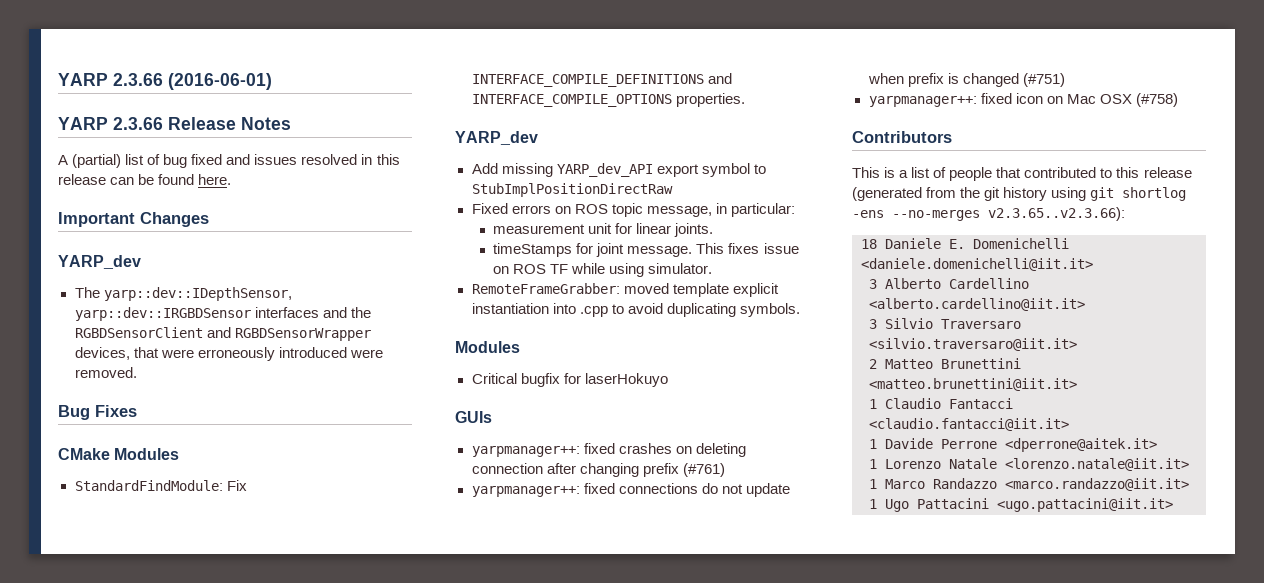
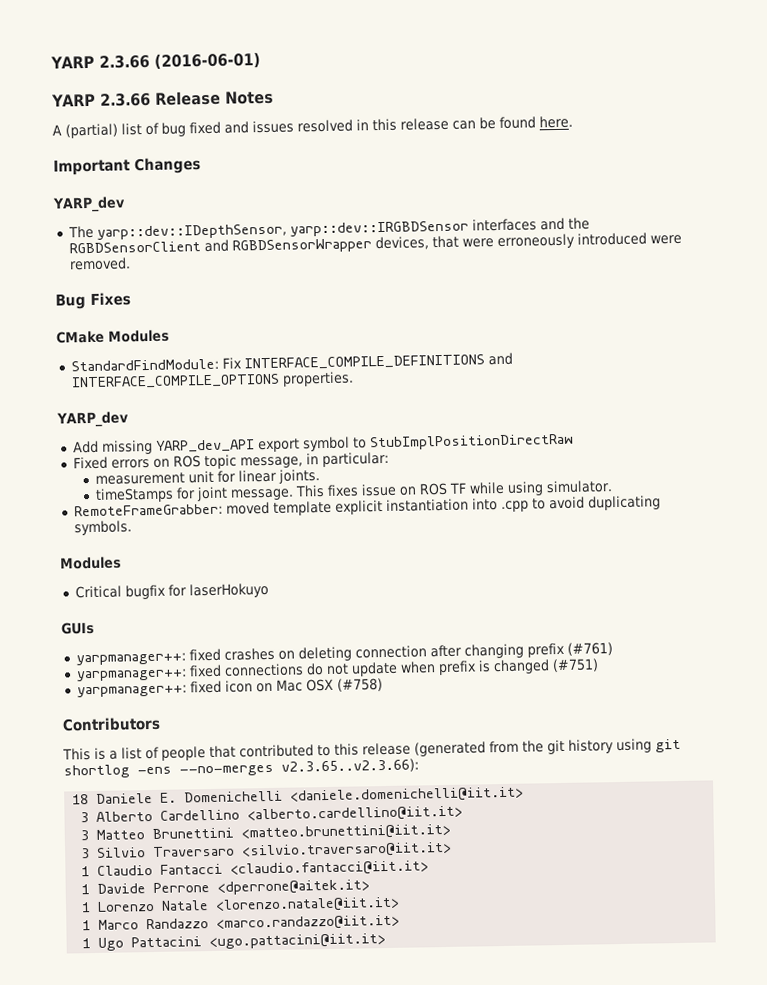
(1085, 304) none -> [80,823,452,841] // 3 Matteo Brunettini <matteo.brunettini@iit.it>
[869,358,1021,369] [869,378,1077,391] // 2 Matteo Brunettini <matteo.brunettini@iit.it> -> (453, 850) none

